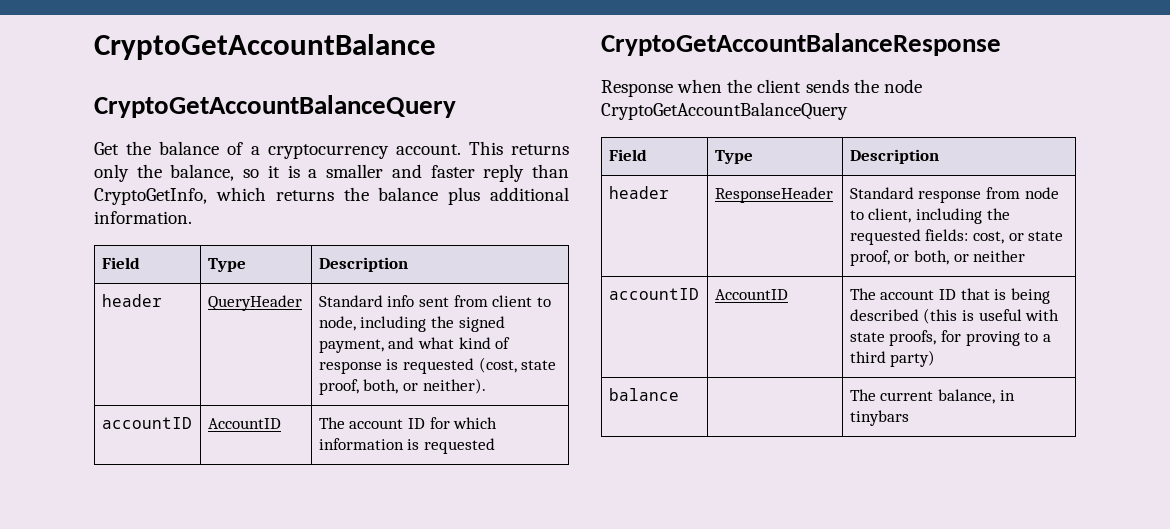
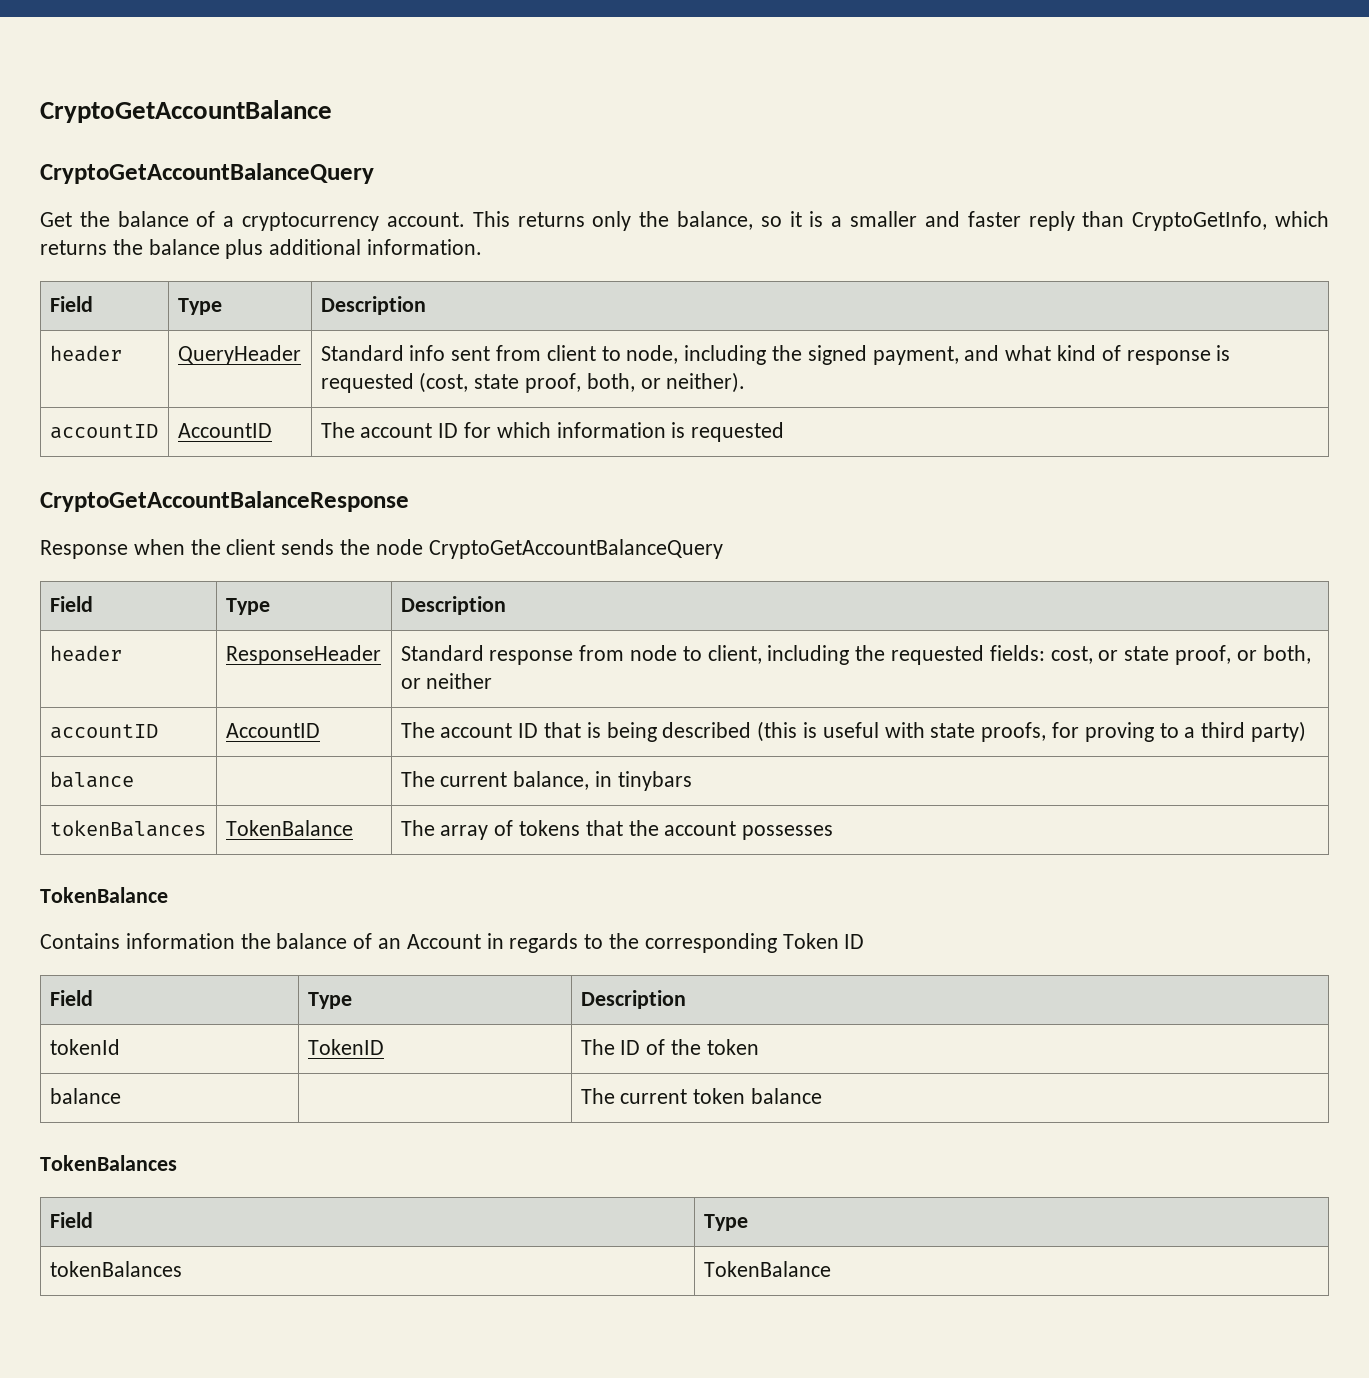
(909, 418) none -> [49,820,206,837] [225,820,353,836] [400,820,834,840] [40,887,168,903] [40,933,865,953] [49,990,93,1006] [307,992,352,1009] [580,990,686,1009] [49,1039,120,1055] [307,1039,384,1055] [580,1039,759,1055] [49,1088,121,1104] [580,1088,822,1104] [40,1155,177,1171] [49,1212,93,1228] [703,1214,748,1231] [49,1261,182,1277] [703,1261,831,1277] // tokenBalances | TokenBalance | The array of tokens that the account possesses // TokenBalance // Contains information the balance of an Account in regards to the corresponding Token ID // Field | Type | Description // tokenId | TokenID | The ID of the token // balance | | The current token balance // TokenBalances // Field | Type // tokenBalances | TokenBalance

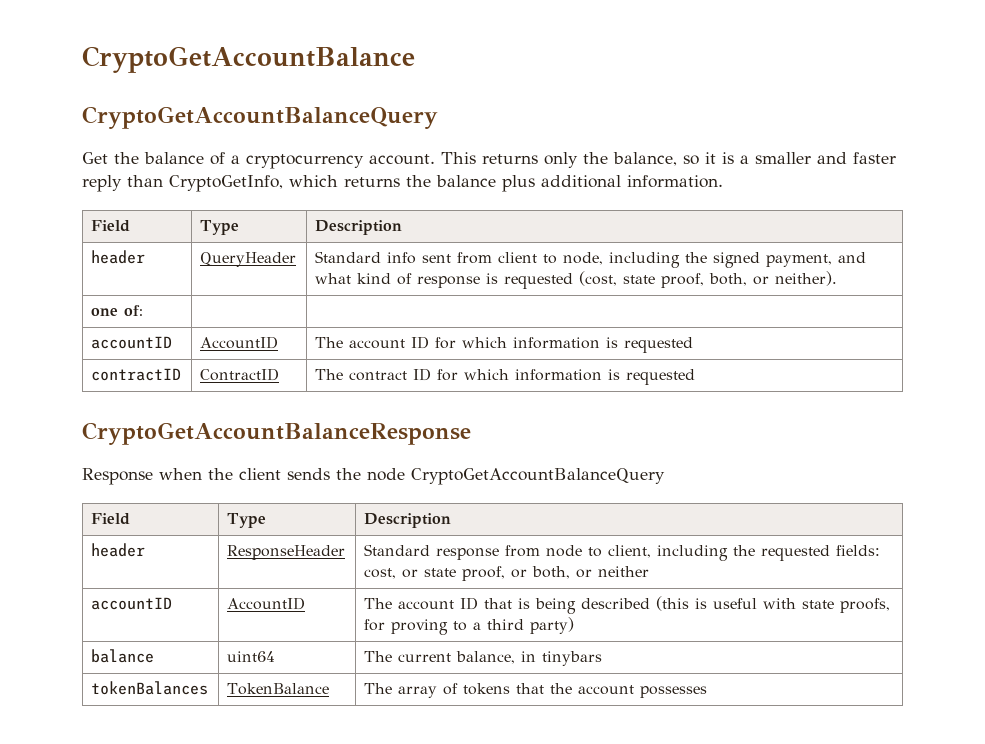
(746, 382) none -> [91,305,144,316] // one of: | |
(785, 432) none -> [91,368,182,381] [200,368,280,381] [315,368,696,385] // contractID | ContractID | The contract ID for which information is requested
(134, 779) none -> [227,651,276,662] uint64
[40,887,168,903] [40,933,865,953] [49,990,93,1006] [307,992,352,1009] [580,990,686,1009] [49,1039,120,1055] [307,1039,384,1055] [580,1039,759,1055] [49,1088,121,1104] [580,1088,822,1104] [40,1155,177,1171] [49,1212,93,1228] [703,1214,748,1231] [49,1261,182,1277] [703,1261,831,1277] // TokenBalance // Contains information the balance of an Account in regards to the corresponding Token ID // Field | Type | Description // tokenId | TokenID | The ID of the token // balance | | The current token balance // TokenBalances // Field | Type // tokenBalances | TokenBalance -> (708, 692) none

